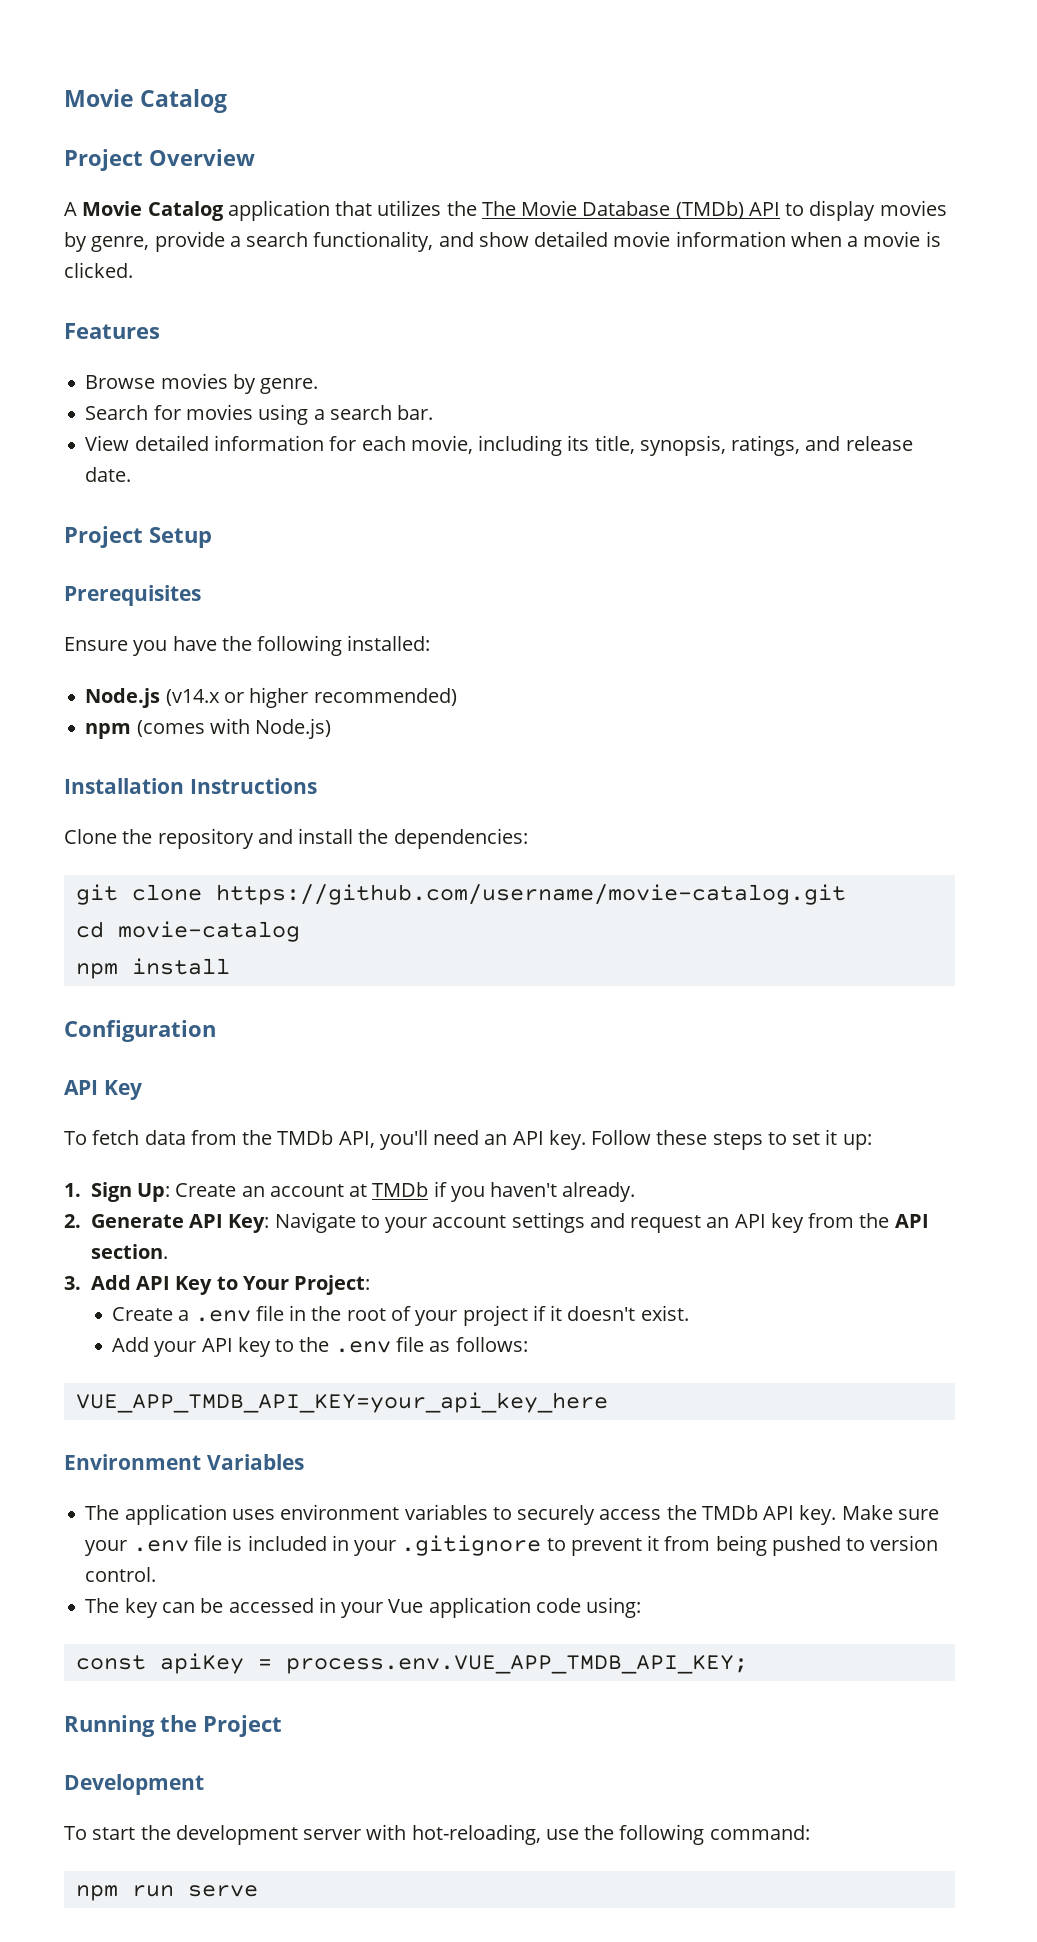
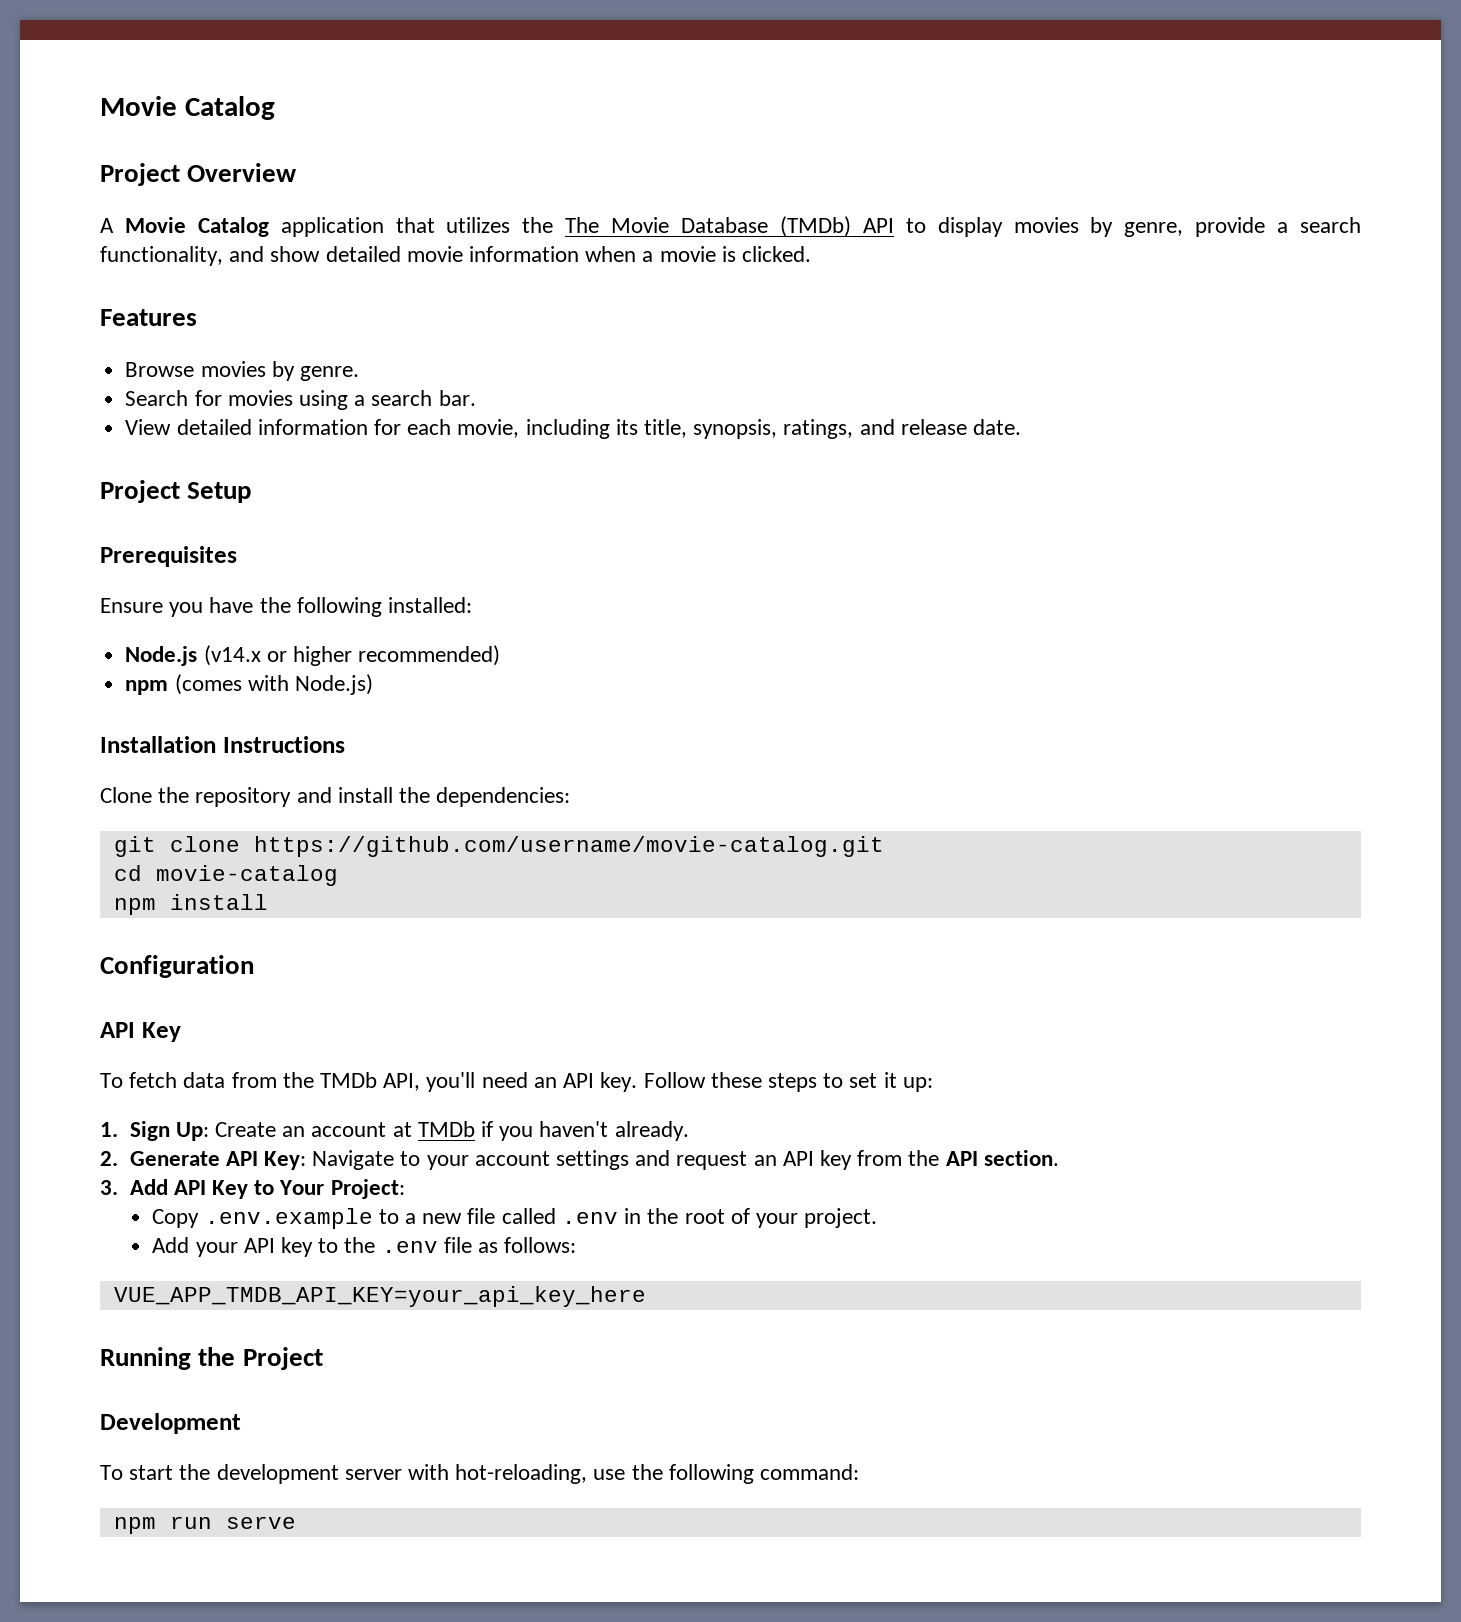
[112,1305,284,1322] Create a .env file -> [152,1208,618,1229] Copy .env.example to a new file called .env
[462,1305,689,1326] project if it doesn't exist. -> [804,1208,878,1228] project.
[64,1454,304,1470] [85,1504,939,1525] [85,1535,939,1556] [85,1567,157,1582] [85,1597,642,1618] [75,1653,748,1674] // Environment Variables // The application uses environment variables to securely access the TMDb API key. Make sure your .env file is included in your .gitignore to prevent it from being pushed to version control. // The key can be accessed in your Vue application code using: // const apiKey = process.env.VUE_APP_TMDB_API_KEY; -> (646, 1296) none

